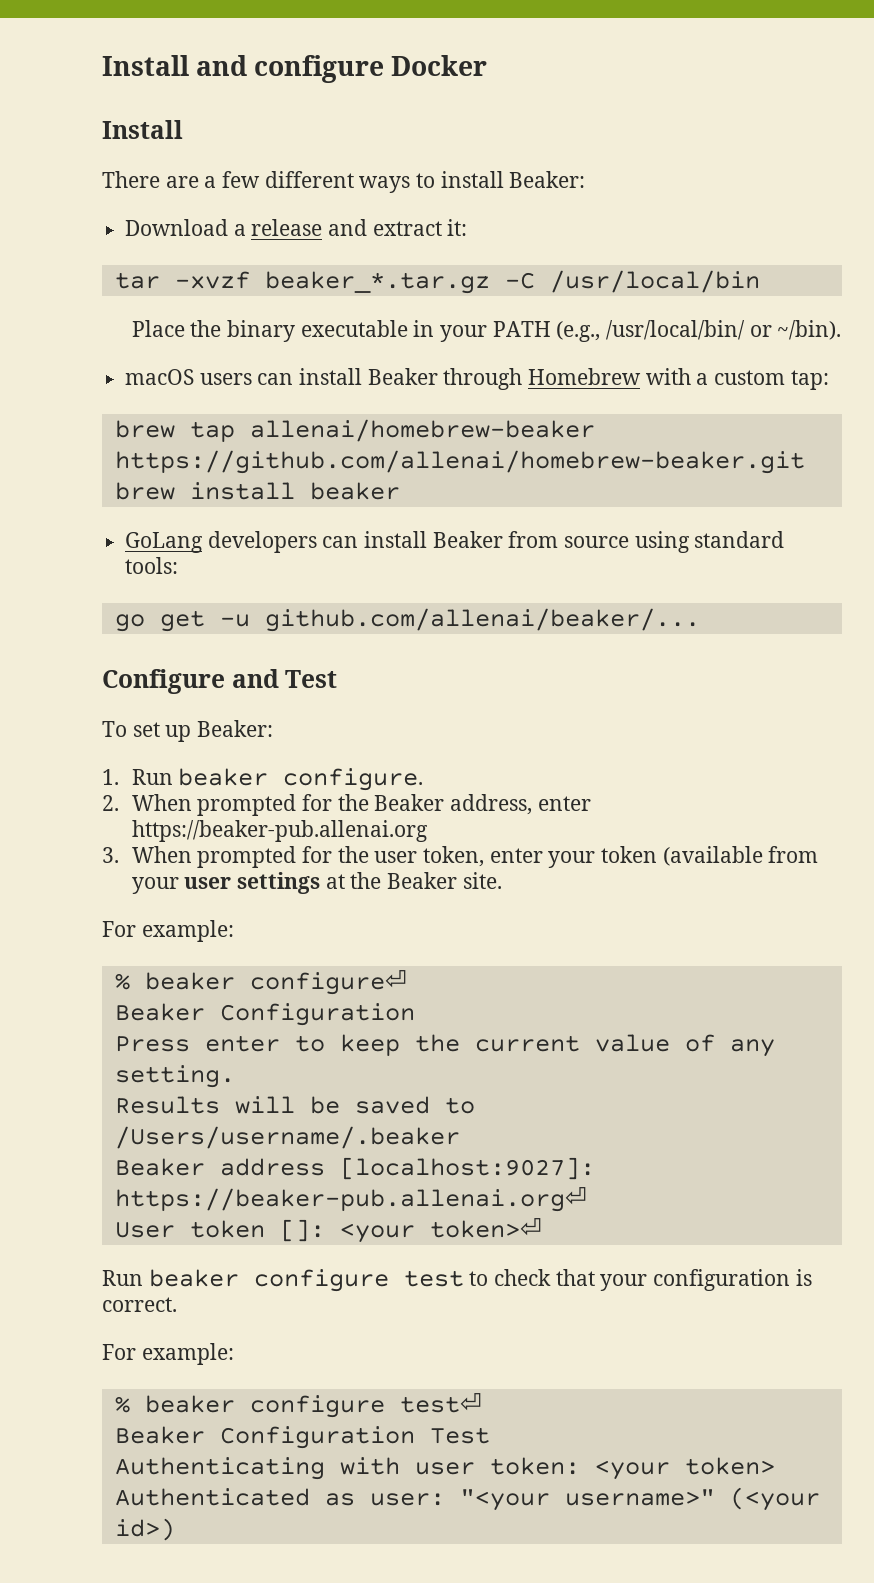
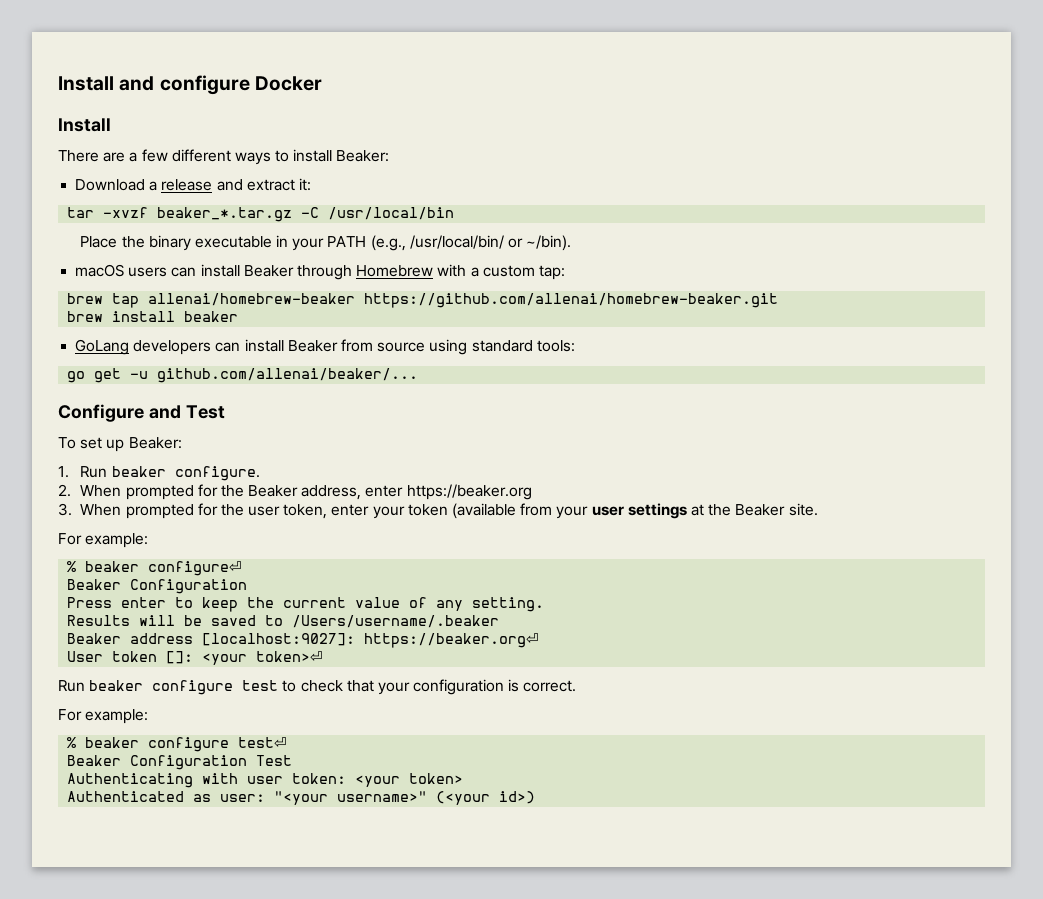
[131,820,428,842] https://beaker-pub.allenai.org -> [406,484,532,500] https://beaker.org
[114,1187,587,1212] https://beaker-pub.allenai.org⏎ -> [364,633,540,648] https://beaker.org⏎

